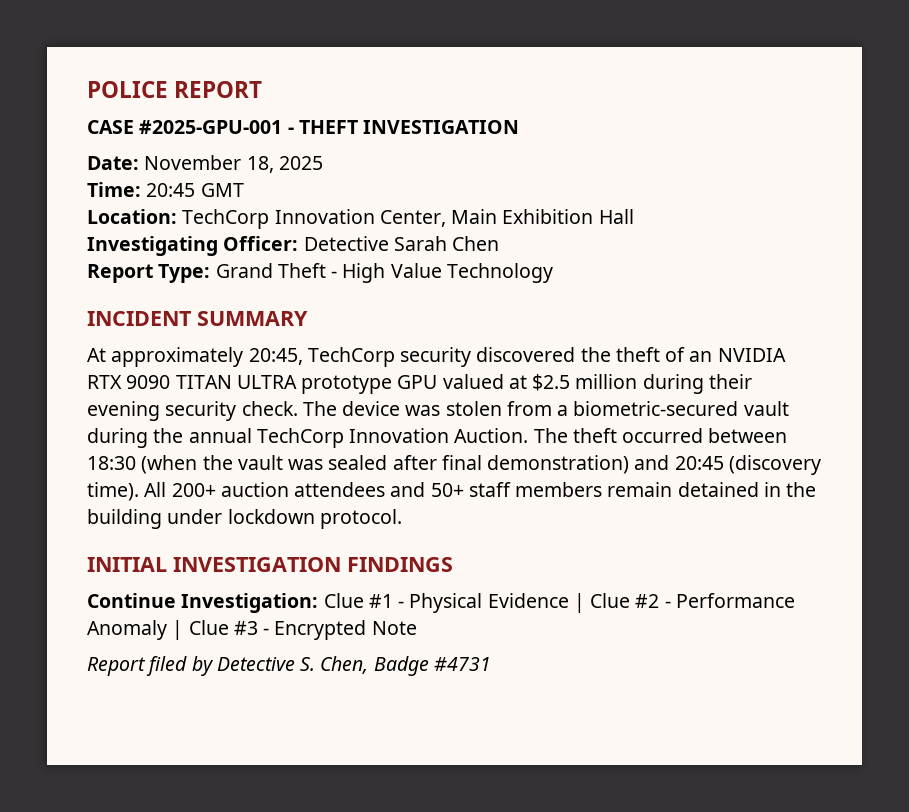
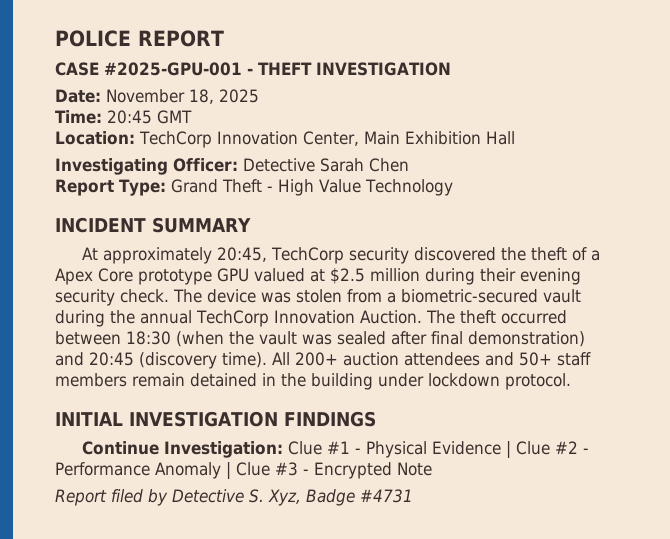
[689,348,786,362] [87,375,297,389] an NVIDIA RTX 9090 TITAN ULTRA -> [590,250,600,261] [55,268,133,285] a Apex Core
[320,656,369,674] Chen, -> [268,489,301,506] Xyz,

